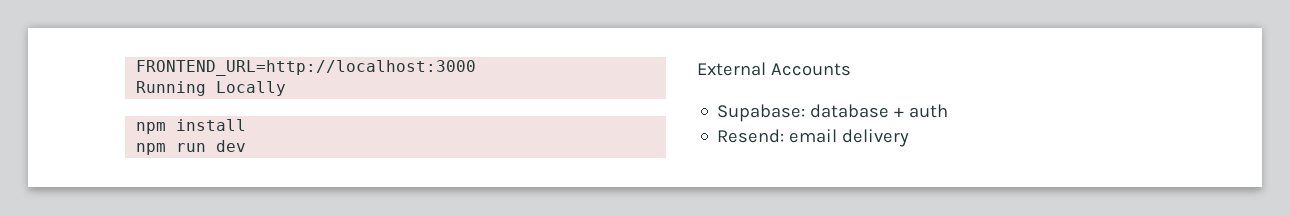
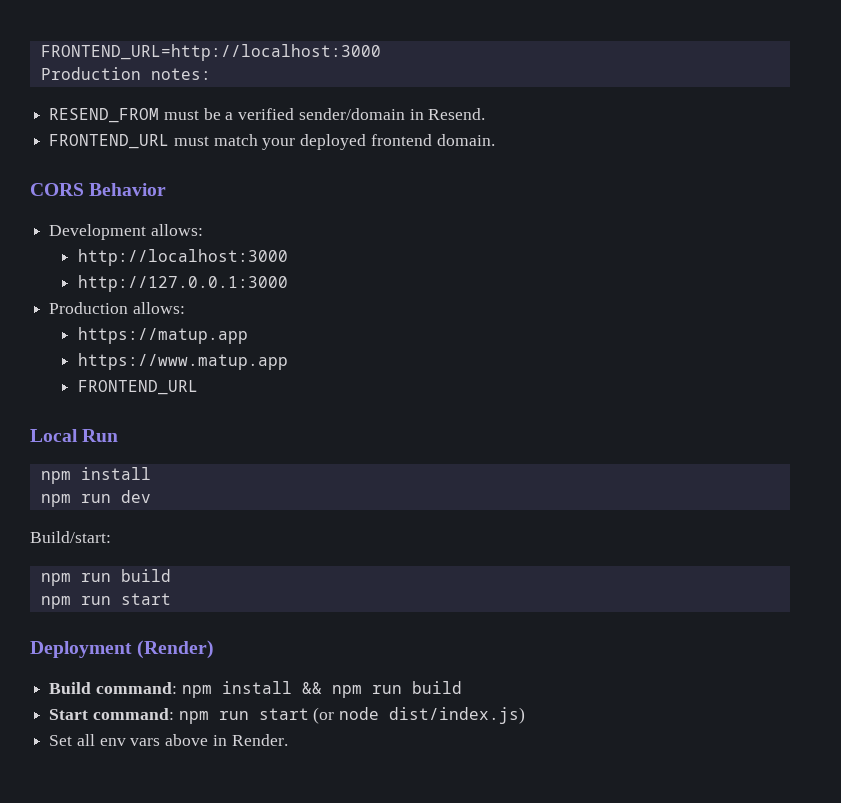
[136,81,287,96] Running Locally -> [40,67,211,80] [49,108,486,123] [49,134,495,150] [30,183,167,196] [49,224,203,240] [77,249,288,266] [77,275,288,292] [49,302,185,314] [77,327,248,344] [77,353,288,370] [77,380,198,395] [30,429,119,442] Production notes: // RESEND_FROM must be a verified sender/domain in Resend. // FRONTEND_URL must match your deployed frontend domain. // CORS Behavior // Development allows: // http://localhost:3000 // http://127.0.0.1:3000 // Production allows: // https://matup.app // https://www.matup.app // FRONTEND_URL // Local Run
[697,62,851,76] [717,104,949,122] [717,129,910,147] External Accounts // Supabase: database + auth // Resend: email delivery -> [30,531,111,543] [40,569,171,586] [40,593,171,609] [30,640,215,659] [49,681,462,698] [49,707,526,724] [49,734,288,746] Build/start: // npm run build // npm run start // Deployment (Render) // Build command: npm install && npm run build // Start command: npm run start (or node dist/index.js) // Set all env vars above in Render.

